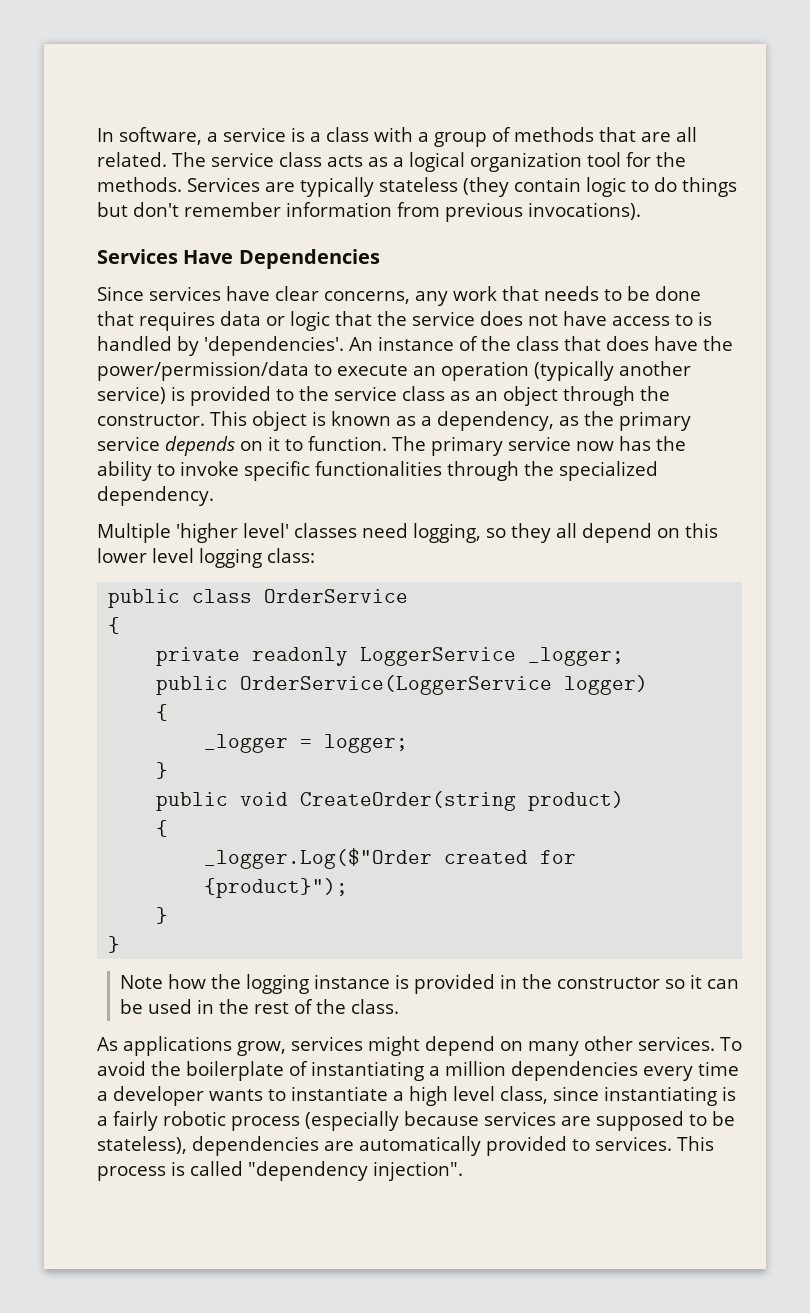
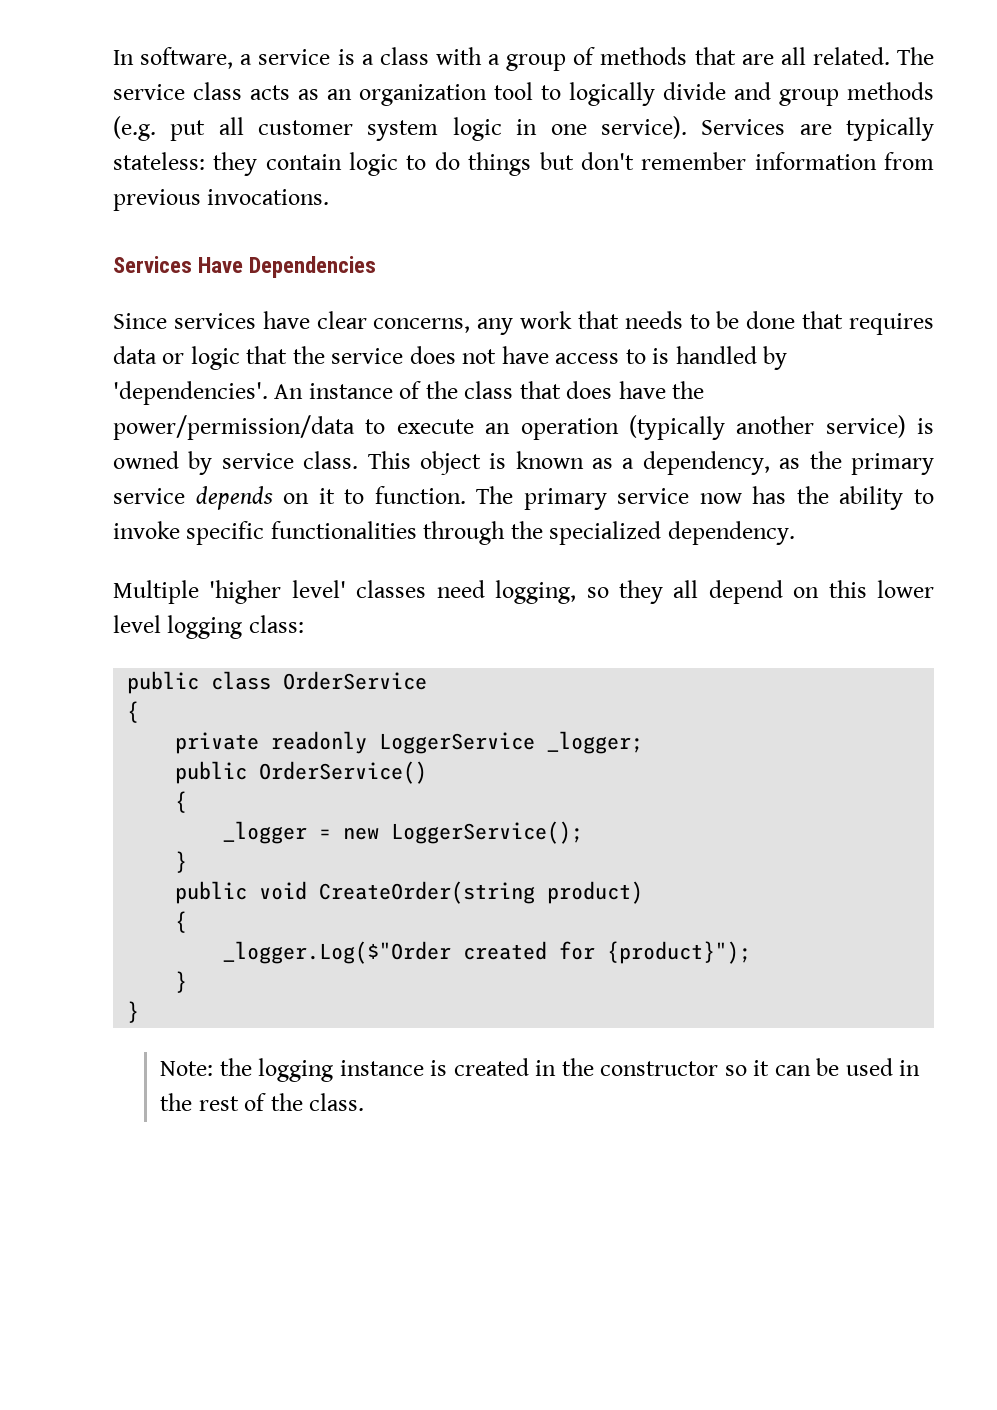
[393,152,686,172] [97,177,182,192] a logical organization tool for the methods. -> [327,82,934,106] [113,116,687,141] an organization tool to logically divide and group methods (e.g. put all customer system logic in one service).
[379,177,509,197] stateless (they -> [113,152,258,176] stateless: they
[528,202,641,220] invocations). -> [207,189,330,205] invocations.
[190,386,670,406] [97,414,205,426] provided to the service class as an object through the constructor. -> [113,451,359,475] owned by service class.
[240,675,649,695] OrderService(LoggerService logger) -> [259,761,428,784] OrderService()
[324,734,409,753] logger; -> [343,821,584,844] new LoggerService();
[120,974,207,989] Note how -> [160,1061,214,1076] Note:
[414,974,496,994] provided -> [453,1058,529,1076] created
[97,1036,742,1056] [97,1061,739,1081] [97,1086,736,1106] [97,1111,735,1131] [97,1136,714,1156] [97,1161,463,1181] // As applications grow, services might depend on many other services. To avoid the boilerplate of instantiating a million dependencies every time a developer wants to instantiate a high level class, since instantiating is a fairly robotic process (especially because services are supposed to be stateless), dependencies are automatically provided to services. This process is called "dependency injection". -> (365, 1102) none

